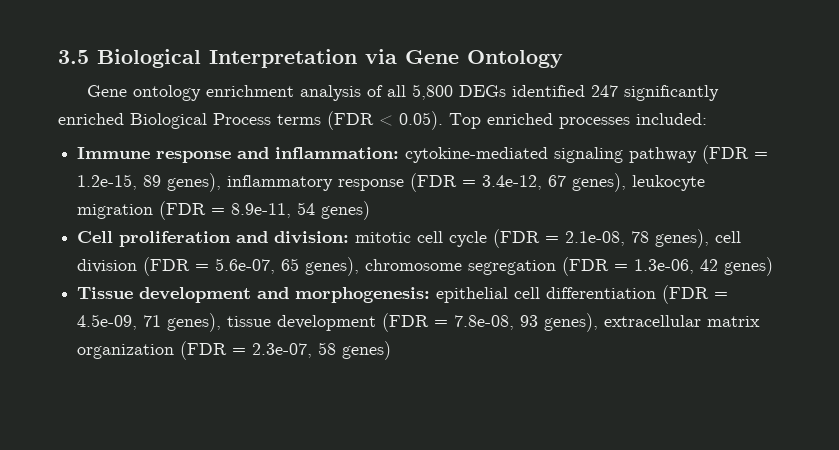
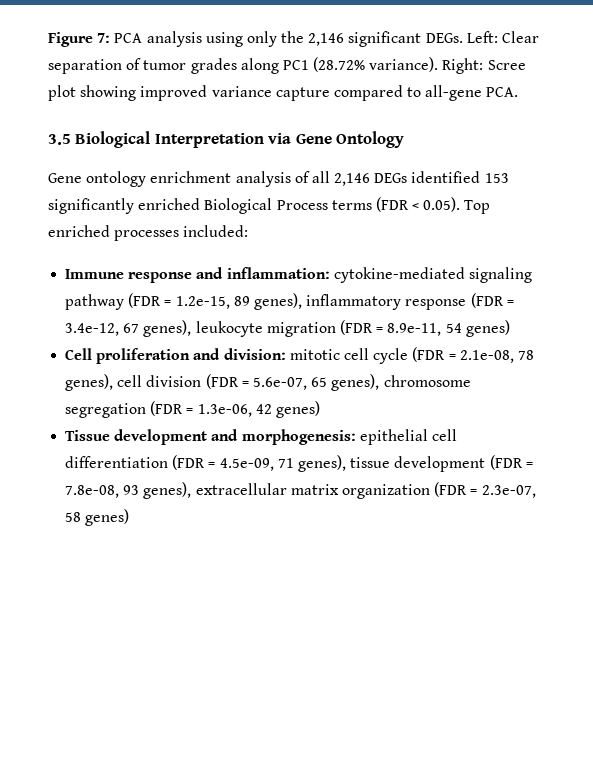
(58, 57) none -> [48,31,540,47] [48,57,526,74] [48,85,519,101] Figure 7: PCA analysis using only the 2,146 significant DEGs. Left: Clear separation of tumor grades along PC1 (28.72% variance). Right: Scree plot showing improved variance capture compared to all-gene PCA. //
[411,84,453,100] 5,800 -> [334,173,371,186] 2,146
[590,85,618,97] 247 -> [484,173,509,183] 153

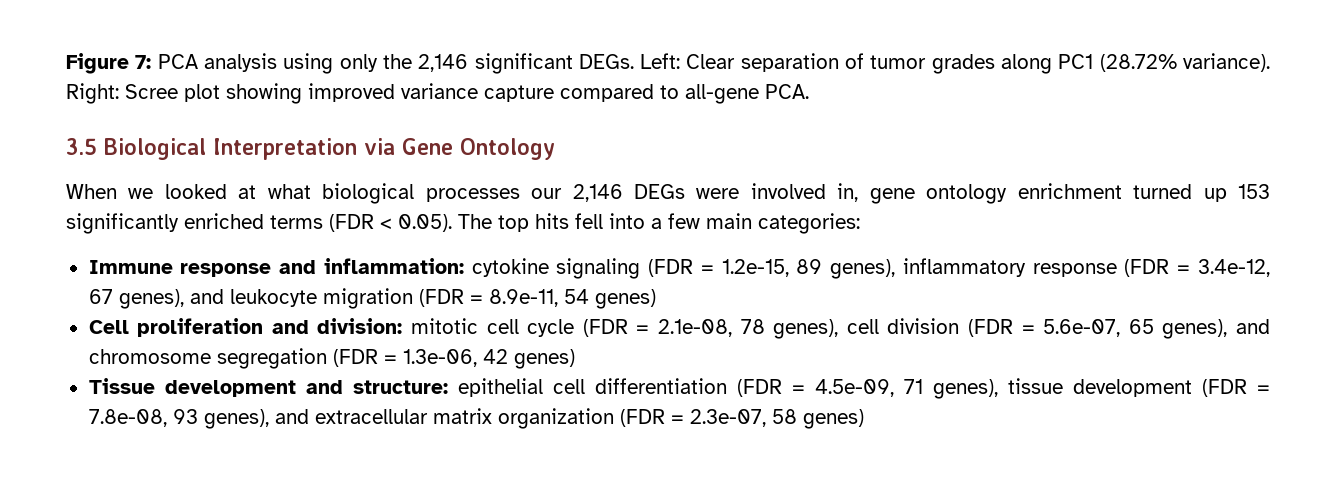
[48,171,481,187] Gene ontology enrichment analysis of all 2,146 DEGs identified -> [66,183,1227,204] When we looked at what biological processes our 2,146 DEGs were involved in, gene ontology enrichment turned up
[204,198,328,214] Biological Process -> (264, 221) none
[464,200,491,214] [48,225,249,241] Top enriched processes included: -> [458,213,860,234] The top hits fell into a few main categories:
[333,267,532,283] [65,294,125,310] cytokine-mediated signaling pathway -> [471,258,641,279] cytokine signaling
(192, 328) none -> [189,289,224,304] and
(380, 382) none -> [1236,319,1271,334] and
[241,429,356,445] morphogenesis: -> [352,380,448,394] structure:
(192, 490) none -> [274,409,309,424] and

